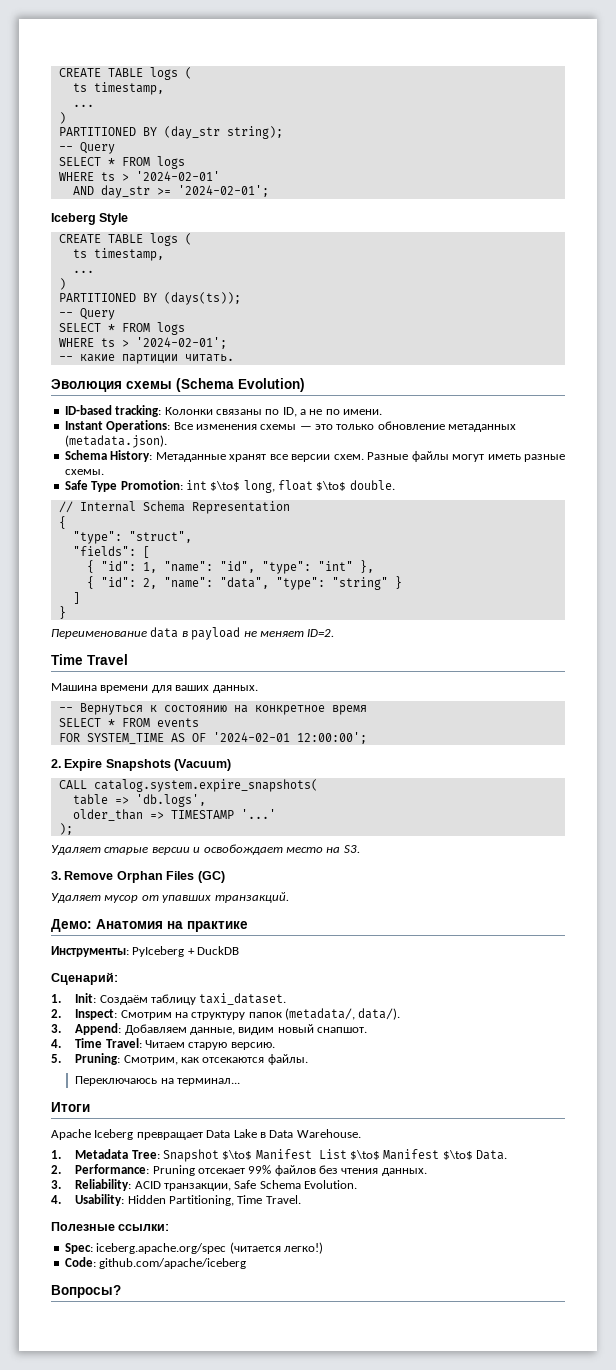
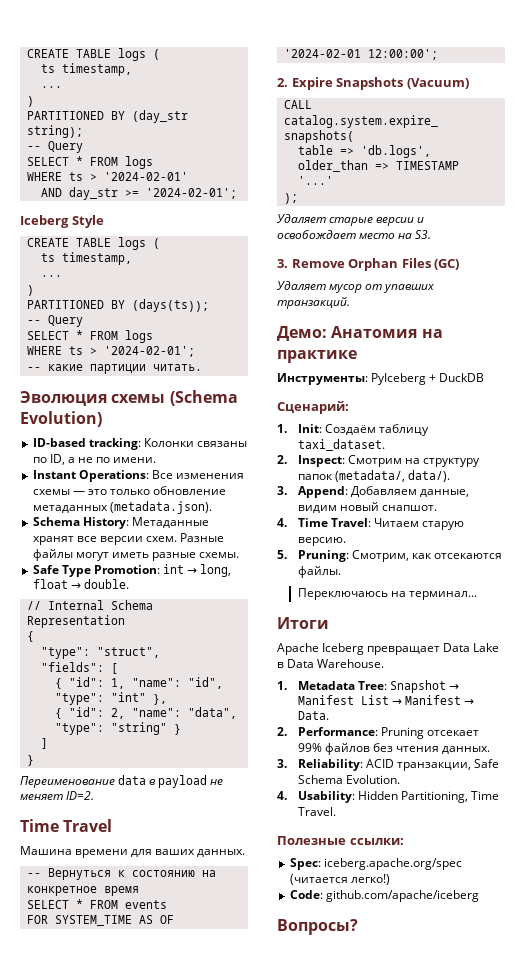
[210,481,241,491] $\to$ -> [187,568,198,574] →
[316,481,347,491] $\to$ -> [70,583,81,589] →
[222,1150,253,1160] $\to$ -> [448,684,459,690] →
[349,1149,473,1160] $\to$ Manifest $\to$ -> [391,695,474,705] → Manifest →

